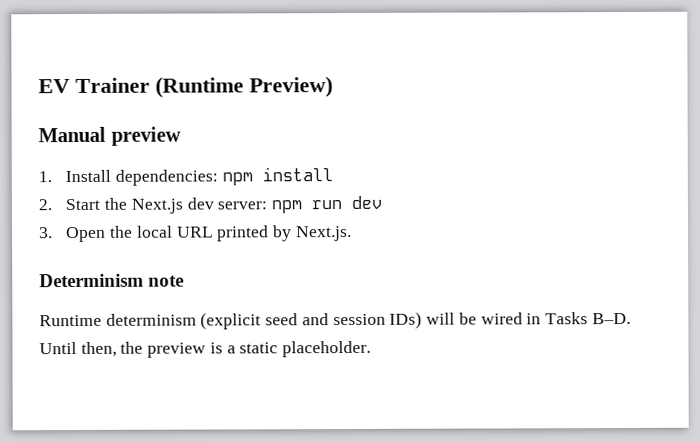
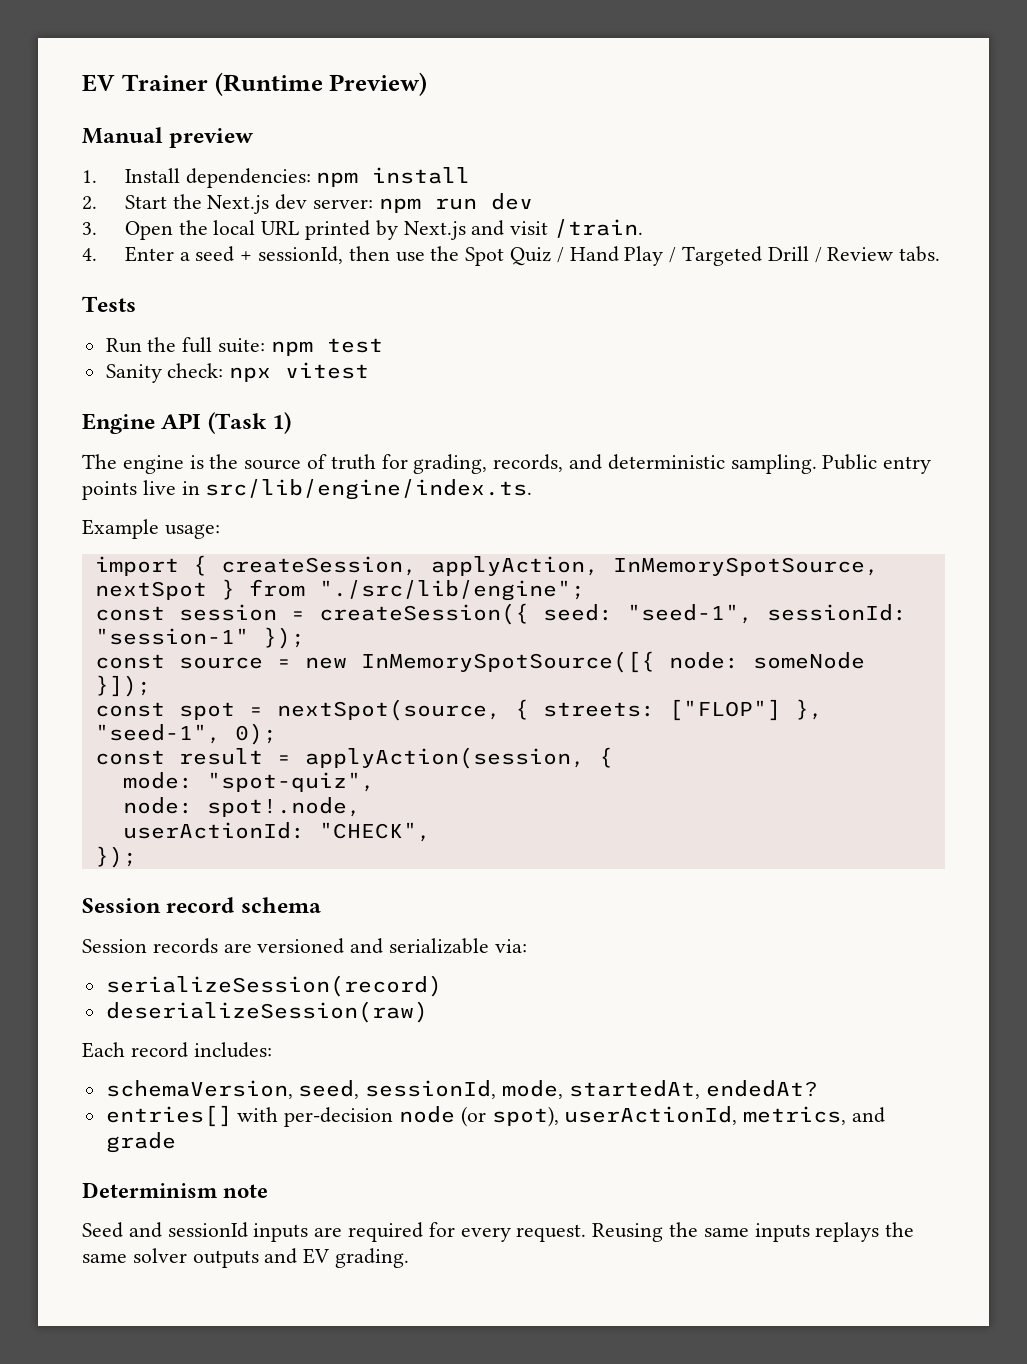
[295,225,352,242] [39,273,185,288] [39,311,631,330] [39,340,372,358] Next.js. // Determinism note // Runtime determinism (explicit seed and session IDs) will be wired in Tasks B–D. Until then, the preview is a static placeholder. -> [403,219,643,240] [82,246,941,266] [82,296,136,312] [105,337,383,356] [105,362,370,383] [82,412,292,434] [82,454,932,474] [82,479,533,500] [82,519,220,539] [94,555,879,576] [94,579,585,601] [94,603,907,625] [94,627,305,649] [94,651,865,673] [94,675,151,697] [94,699,823,721] [94,723,277,745] [94,747,613,769] [122,772,375,792] [122,797,361,817] [122,822,431,842] [94,846,137,868] [82,897,321,913] [82,938,527,954] [105,975,442,997] [105,1001,428,1023] [82,1042,272,1058] [105,1080,818,1099] [105,1105,886,1127] [105,1132,176,1153] [82,1182,269,1198] [82,1222,915,1242] [82,1248,410,1268] Next.js and visit /train. // 4. Enter a seed + sessionId, then use the Spot Quiz / Hand Play / Targeted Drill / Review tabs. // Tests // Run the full suite: npm test // Sanity check: npx vitest // Engine API (Task 1) // The engine is the source of truth for grading, records, and deterministic sampling. Public entry points live in src/lib/engine/index.ts. // Example usage: // import { createSession, applyAction, InMemorySpotSource, nextSpot } from "./src/lib/engine"; // const session = createSession({ seed: "seed-1", sessionId: "session-1" }); // const source = new InMemorySpotSource([{ node: someNode }]); // const spot = nextSpot(source, { streets: ["FLOP"] }, "seed-1", 0); // const result = applyAction(session, { // mode: "spot-quiz", // node: spot!.node, // userActionId: "CHECK", // }); // Session record schema // Session records are versioned and serializable via: // serializeSession(record) // deserializeSession(raw) // Each record includes: // schemaVersion, seed, sessionId, mode, startedAt, endedAt? // entries[] with per-decision node (or spot), userActionId, metrics, and grade // Determinism note // Seed and sessionId inputs are required for every request. Reusing the same inputs replays the same solver outputs and EV grading.

